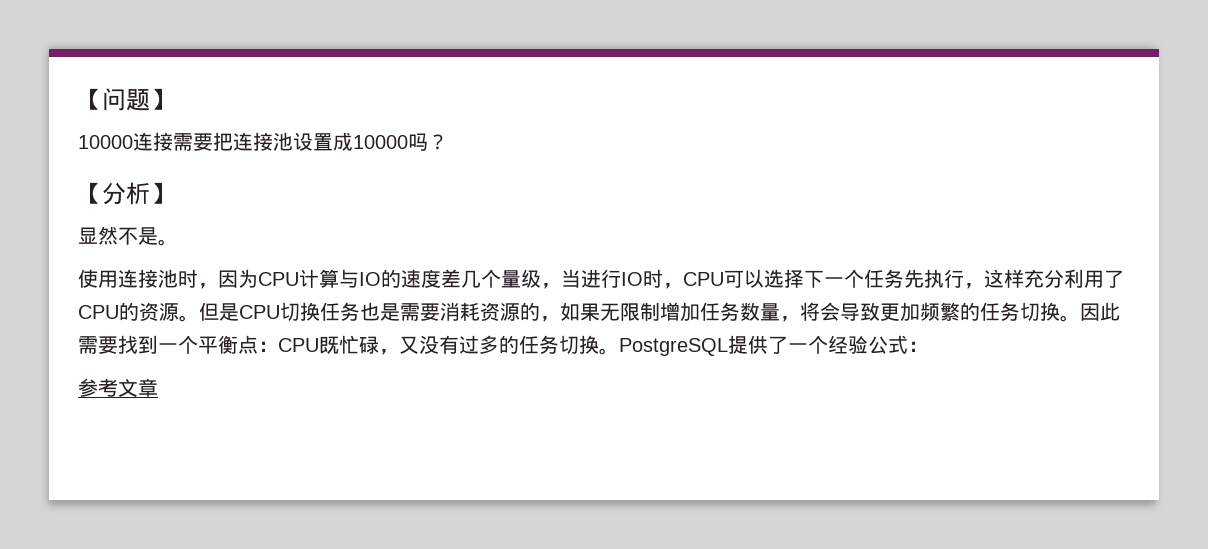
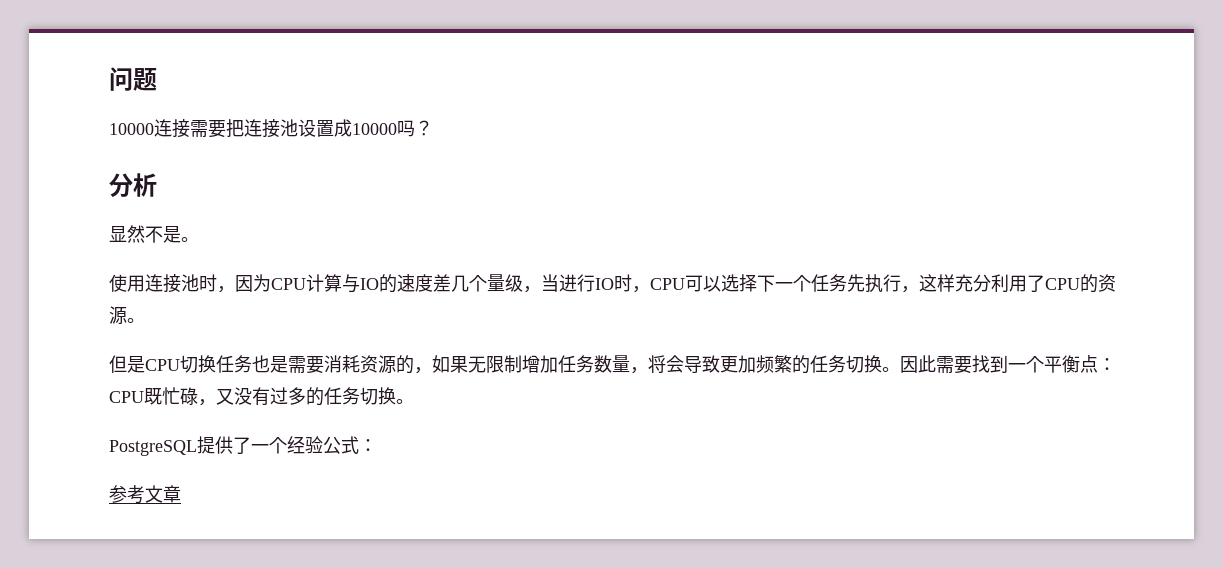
[78,88,102,110] 【 -> (109, 79) none
[150,88,174,110] 】 -> (157, 79) none
[78,182,102,204] 【 -> (433, 128) none
[150,182,174,204] 】 -> (157, 185) none
(199, 318) none -> (145, 320) //
(619, 351) none -> (414, 401) //

